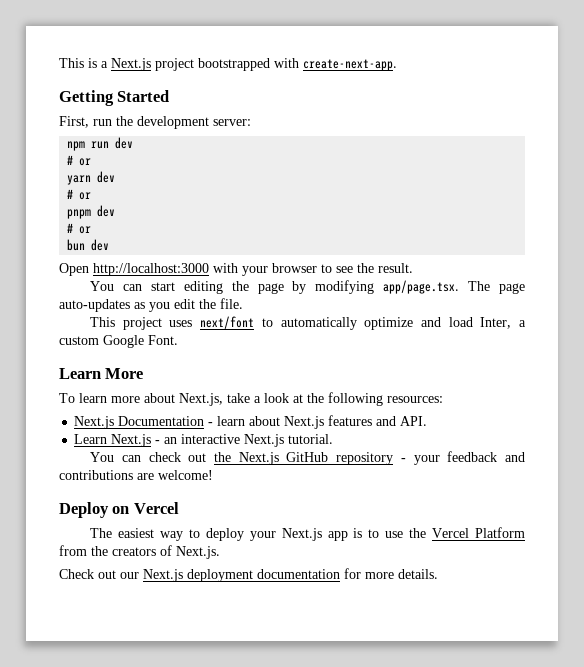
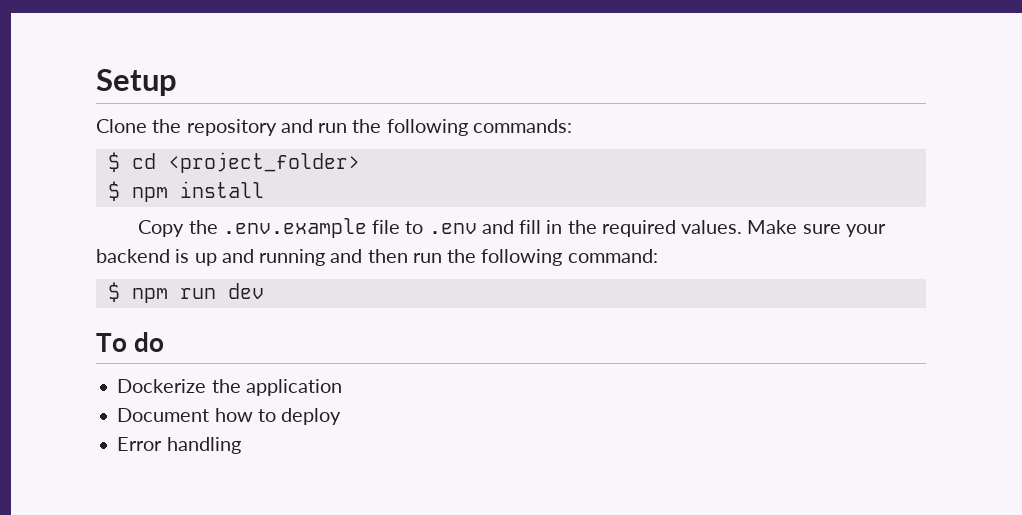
[59,58,397,71] [59,90,170,106] [59,116,251,129] [67,137,134,151] [67,155,92,166] [67,171,116,185] [67,189,92,200] [67,205,116,219] [67,223,92,234] [67,239,110,251] [59,263,413,276] [90,280,525,294] [59,298,243,312] [90,316,527,330] [59,335,178,348] [59,368,144,379] [59,392,443,406] [74,415,428,429] [74,434,334,447] [90,451,526,465] [59,470,213,480] [59,502,179,518] [90,527,525,541] [59,545,220,559] [59,568,438,582] This is a Next.js project bootstrapped with create-next-app. // Getting Started // First, run the development server: // npm run dev // # or // yarn dev // # or // pnpm dev // # or // bun dev // Open http://localhost:3000 with your browser to see the result. // You can start editing the page by modifying app/page.tsx. The page auto-updates as you edit the file. // This project uses next/font to automatically optimize and load Inter, a custom Google Font. // Learn More // To learn more about Next.js, take a look at the following resources: // Next.js Documentation - learn about Next.js features and API. // Learn Next.js - an interactive Next.js tutorial. // You can check out the Next.js GitHub repository - your feedback and contributions are welcome! // Deploy on Vercel // The easiest way to deploy your Next.js app is to use the Vercel Platform from the creators of Next.js. // Check out our Next.js deployment documentation for more details. -> [96,69,177,96] [96,119,572,136] [107,152,360,173] [107,181,264,202] [138,218,886,238] [96,249,658,266] [107,282,264,303] [96,332,165,352] [117,379,342,396] [117,408,342,425] [117,437,241,454] Setup // Clone the repository and run the following commands: // $ cd <project_folder> // $ npm install // Copy the .env.example file to .env and fill in the required values. Make sure your backend is up and running and then run the following command: // $ npm run dev // To do // Dockerize the application // Document how to deploy // Error handling

